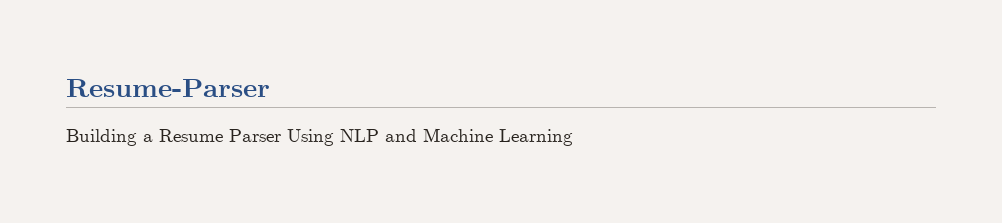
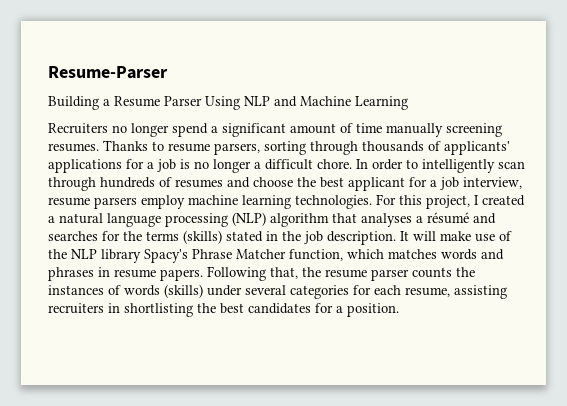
(573, 137) none -> [48,123,502,137] [48,140,510,155] [48,159,525,173] [48,177,522,191] [48,194,525,209] [48,212,496,227] [48,230,512,245] [48,249,504,263] [48,266,475,281] [48,284,507,299] [48,303,399,317] // Recruiters no longer spend a significant amount of time manually screening resumes. Thanks to resume parsers, sorting through thousands of applicants' applications for a job is no longer a difficult chore. In order to intelligently scan through hundreds of resumes and choose the best applicant for a job interview, resume parsers employ machine learning technologies. For this project, I created a natural language processing (NLP) algorithm that analyses a résumé and searches for the terms (skills) stated in the job description. It will make use of the NLP library Spacy's Phrase Matcher function, which matches words and phrases in resume papers. Following that, the resume parser counts the instances of words (skills) under several categories for each resume, assisting recruiters in shortlisting the best candidates for a position.

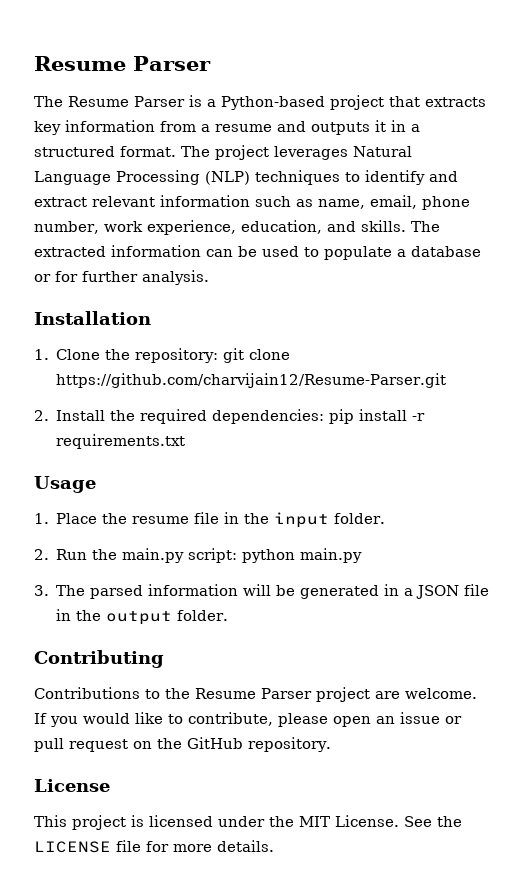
[48,66,168,79] [48,96,408,110] [48,123,502,137] [48,140,510,155] [48,159,525,173] [48,177,522,191] [48,194,525,209] [48,212,496,227] [48,230,512,245] [48,249,504,263] [48,266,475,281] [48,284,507,299] [48,303,399,317] Resume-Parser // Building a Resume Parser Using NLP and Machine Learning // Recruiters no longer spend a significant amount of time manually screening resumes. Thanks to resume parsers, sorting through thousands of applicants' applications for a job is no longer a difficult chore. In order to intelligently scan through hundreds of resumes and choose the best applicant for a job interview, resume parsers employ machine learning technologies. For this project, I created a natural language processing (NLP) algorithm that analyses a résumé and searches for the terms (skills) stated in the job description. It will make use of the NLP library Spacy's Phrase Matcher function, which matches words and phrases in resume papers. Following that, the resume parser counts the instances of words (skills) under several categories for each resume, assisting recruiters in shortlisting the best candidates for a position. -> [34,56,211,71] [34,95,486,110] [34,120,420,135] [34,145,412,160] [34,170,458,185] [34,195,470,210] [34,220,440,235] [34,245,481,260] [34,270,209,285] [34,311,151,325] [34,348,291,363] [56,373,447,388] [34,409,426,424] [56,434,186,449] [34,476,96,493] [34,512,386,528] [34,548,363,563] [34,584,490,599] [56,609,229,625] [34,650,164,668] [34,687,477,702] [34,712,462,727] [34,737,331,752] [34,779,110,792] [34,815,462,830] [34,840,274,853] Resume Parser // The Resume Parser is a Python-based project that extracts key information from a resume and outputs it in a structured format. The project leverages Natural Language Processing (NLP) techniques to identify and extract relevant information such as name, email, phone number, work experience, education, and skills. The extracted information can be used to populate a database or for further analysis. // Installation // 1. Clone the repository: git clone https://github.com/charvijain12/Resume-Parser.git // 2. Install the required dependencies: pip install -r requirements.txt // Usage // 1. Place the resume file in the input folder. // 2. Run the main.py script: python main.py // 3. The parsed information will be generated in a JSON file in the output folder. // Contributing // Contributions to the Resume Parser project are welcome. If you would like to contribute, please open an issue or pull request on the GitHub repository. // License // This project is licensed under the MIT License. See the LICENSE file for more details.

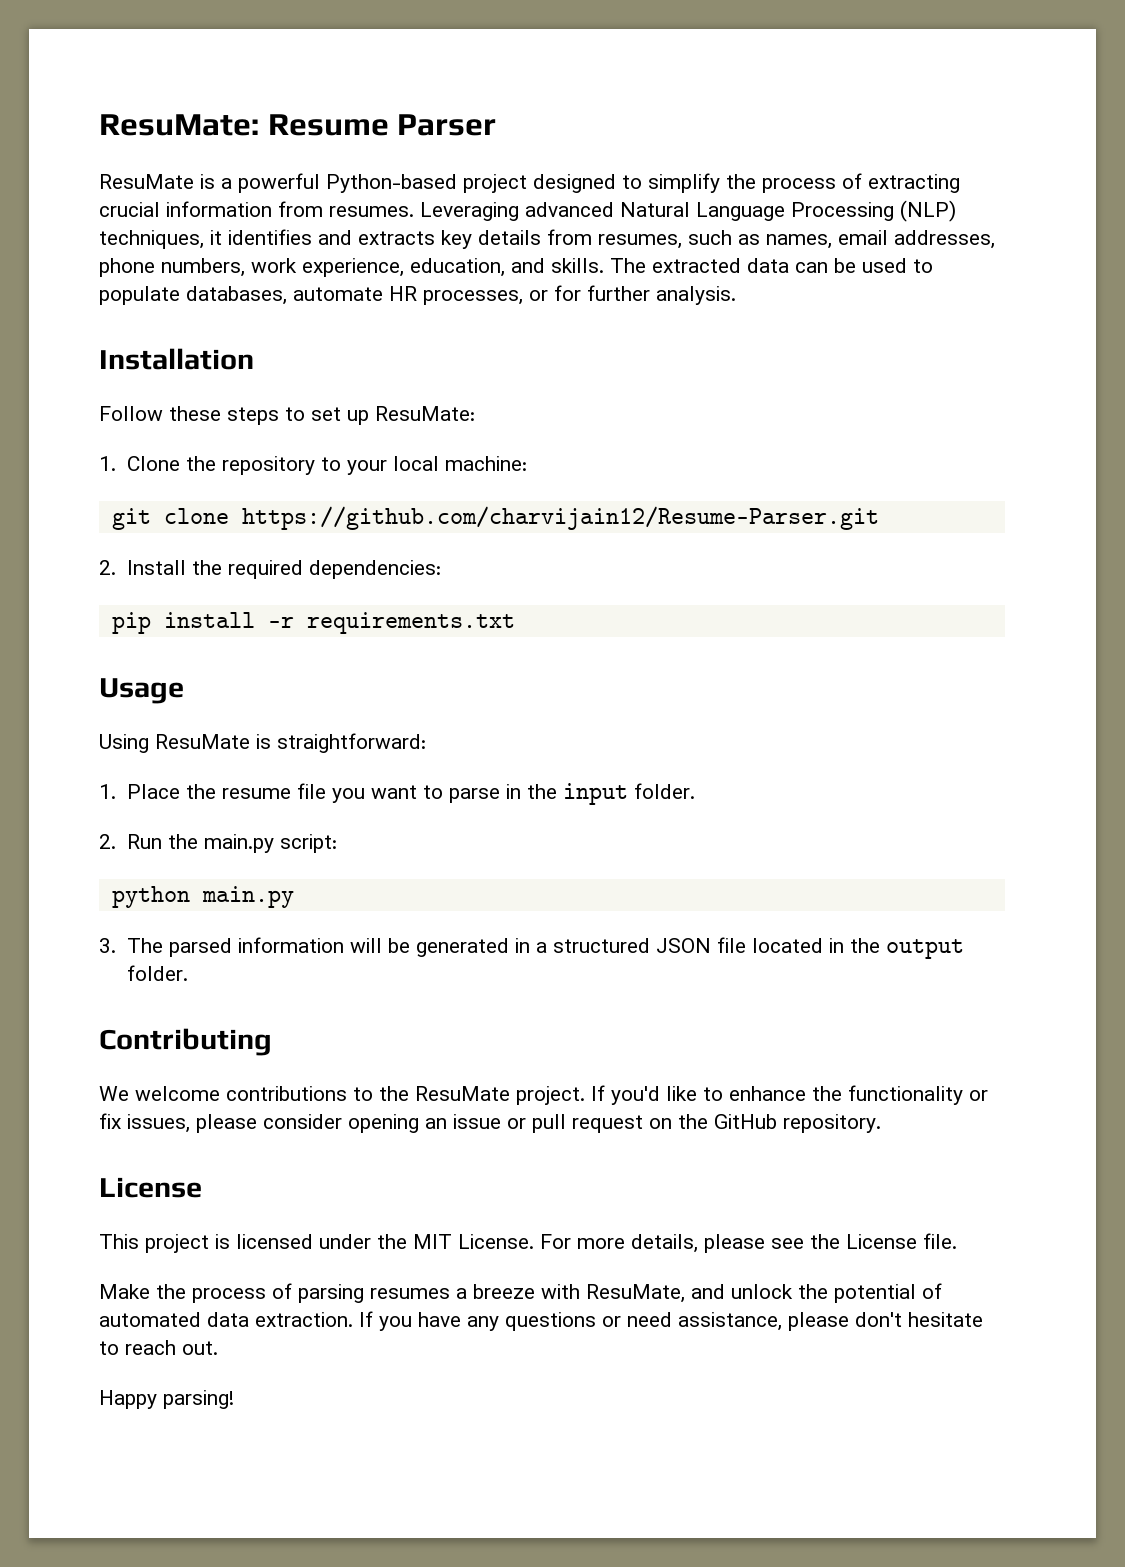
(34, 63) none -> [99,114,259,136] ResuMate:
[34,96,185,107] The Resume Parser -> [99,174,194,189] ResuMate
(216, 103) none -> [238,173,320,193] powerful
[389,96,486,107] [34,120,420,135] [34,145,412,160] [34,170,458,185] [34,195,470,210] [34,221,99,234] that extracts key information from a resume and outputs it in a structured format. The project leverages Natural Language Processing (NLP) techniques to identify and extract relevant information such as name, email, phone number, -> [533,173,960,193] [99,200,956,222] [99,229,995,249] [99,258,245,277] designed to simplify the process of extracting crucial information from resumes. Leveraging advanced Natural Language Processing (NLP) techniques, it identifies and extracts key details from resumes, such as names, email addresses, phone numbers,
[111,245,201,257] information -> [747,258,789,273] data
[397,246,481,257] a database -> [186,286,523,305] databases, automate HR processes,
[34,348,219,363] 1. Clone the repository: -> [99,406,475,425] [99,456,527,475] Follow these steps to set up ResuMate: // 1. Clone the repository to your local machine: //
(325, 416) none -> (441, 569) //
(96, 484) none -> [99,733,426,753] // Using ResuMate is straightforward:
(220, 518) none -> [331,785,500,803] you want to parse
(238, 555) none -> (337, 843) //
(414, 592) none -> [552,938,650,953] structured
(490, 590) none -> [751,938,823,953] located
[34,687,477,702] [34,712,371,727] Contributions to the Resume Parser project are welcome. If you would like to contribute, please open -> [99,1085,988,1105] [99,1113,419,1133] We welcome contributions to the ResuMate project. If you'd like to enhance the functionality or fix issues, please consider opening
[404,816,462,827] [34,840,274,853] See the LICENSE file for more details. -> [540,1233,957,1253] [99,1283,942,1303] [99,1311,983,1331] [99,1340,218,1355] [99,1390,234,1409] For more details, please see the License file. // Make the process of parsing resumes a breeze with ResuMate, and unlock the potential of automated data extraction. If you have any questions or need assistance, please don't hesitate to reach out. // Happy parsing!

